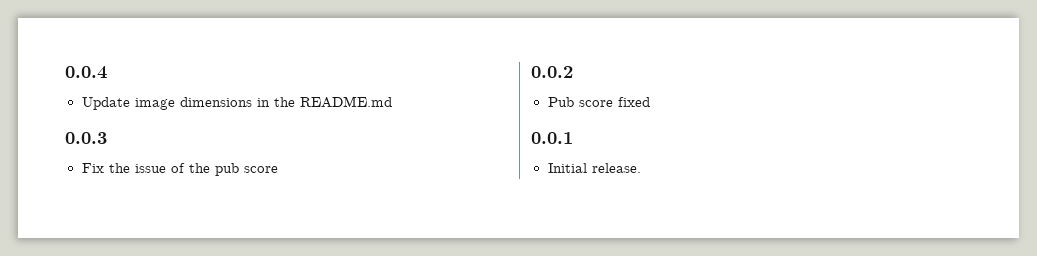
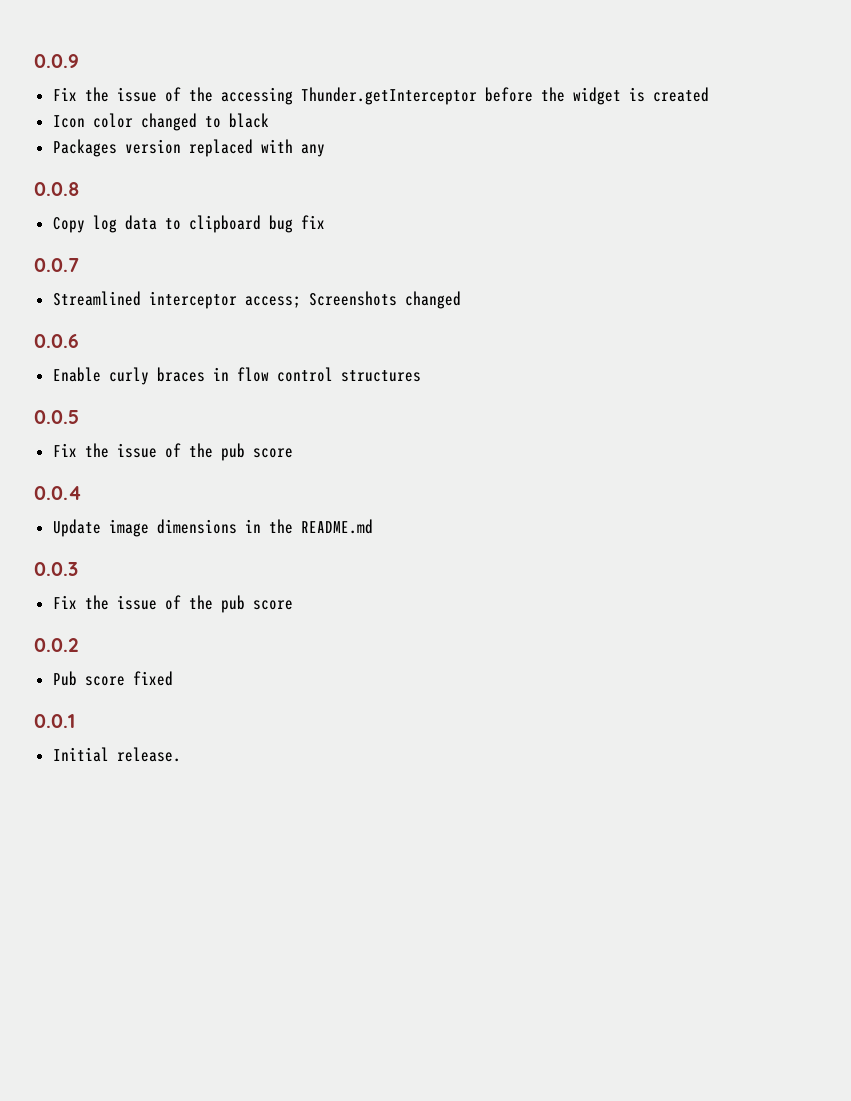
(65, 72) none -> [34,54,79,68] [52,87,709,105] [52,113,269,131] [52,139,325,157] [34,182,79,196] [52,215,325,233] [34,258,79,272] [52,291,461,309] [34,334,79,348] [52,367,421,385] [34,410,79,424] [52,443,293,461] 0.0.9 // Fix the issue of the accessing Thunder.getInterceptor before the widget is created // Icon color changed to black // Packages version replaced with any // 0.0.8 // Copy log data to clipboard bug fix // 0.0.7 // Streamlined interceptor access; Screenshots changed // 0.0.6 // Enable curly braces in flow control structures // 0.0.5 // Fix the issue of the pub score //

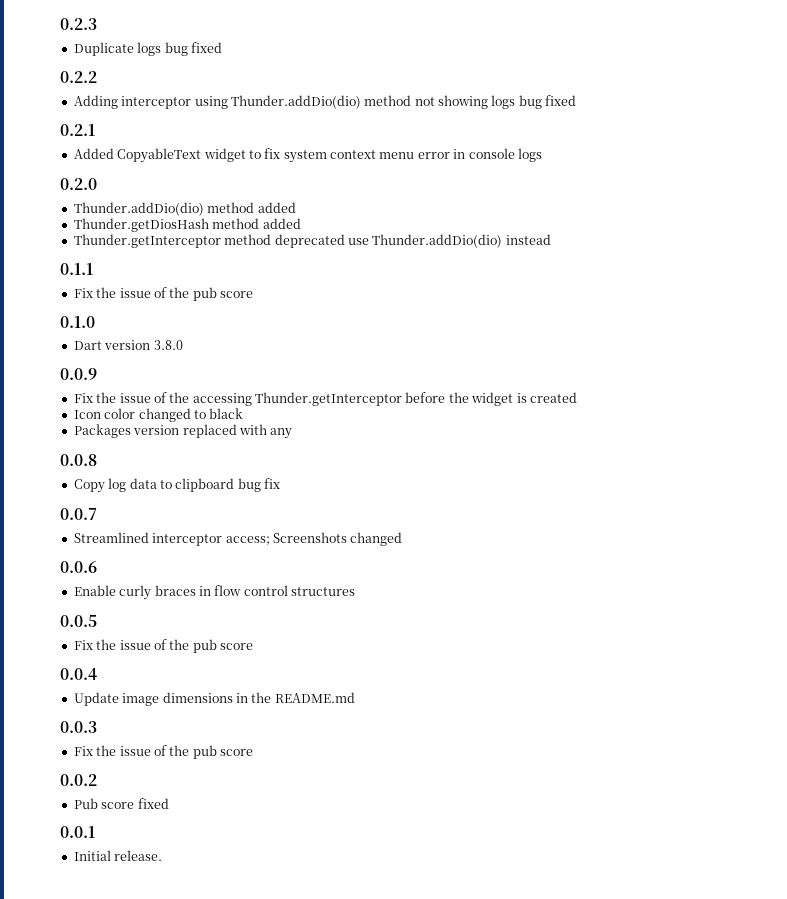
(34, 61) none -> [60,18,97,30] [73,42,222,56] [60,71,97,83] [73,95,577,109] [60,124,95,136] [73,148,542,163] [60,178,97,190] [73,202,296,216] [73,218,301,232] [73,234,551,248] [60,263,93,275] [73,287,253,301] [60,316,95,328] [73,340,183,350] 0.2.3 // Duplicate logs bug fixed // 0.2.2 // Adding interceptor using Thunder.addDio(dio) method not showing logs bug fixed // 0.2.1 // Added CopyableText widget to fix system context menu error in console logs // 0.2.0 // Thunder.addDio(dio) method added // Thunder.getDiosHash method added // Thunder.getInterceptor method deprecated use Thunder.addDio(dio) instead // 0.1.1 // Fix the issue of the pub score // 0.1.0 // Dart version 3.8.0 //

